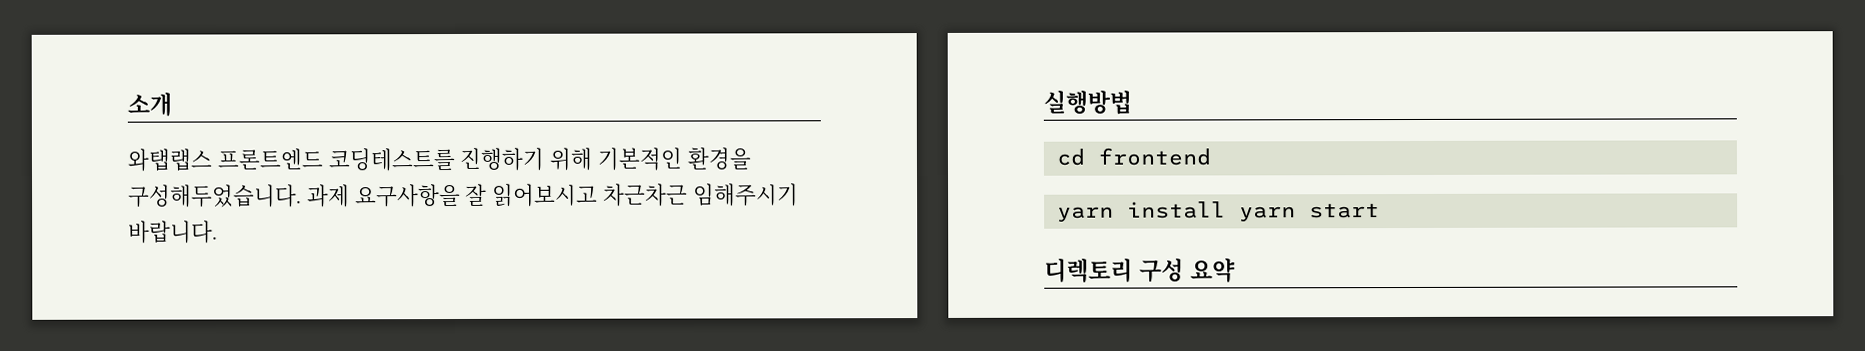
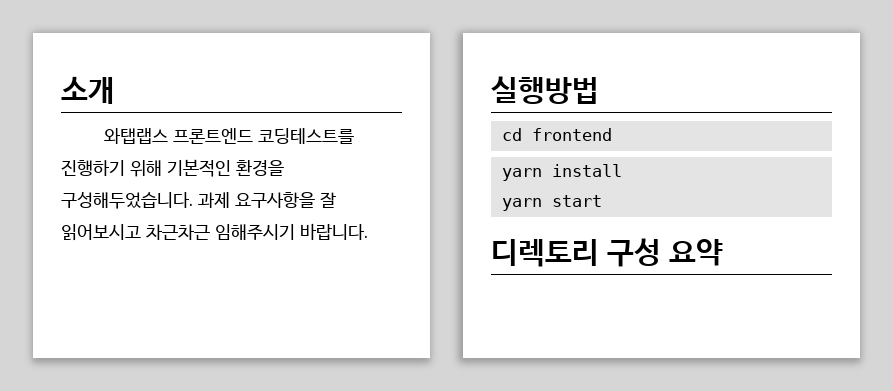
(1226, 210) none -> (622, 170) //

